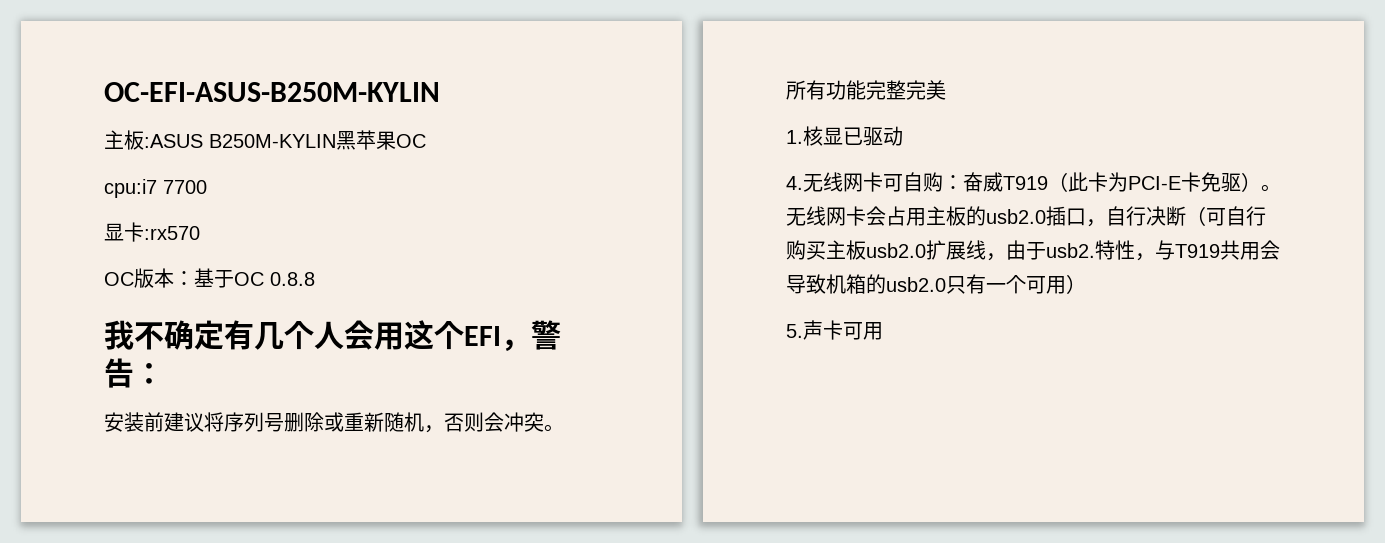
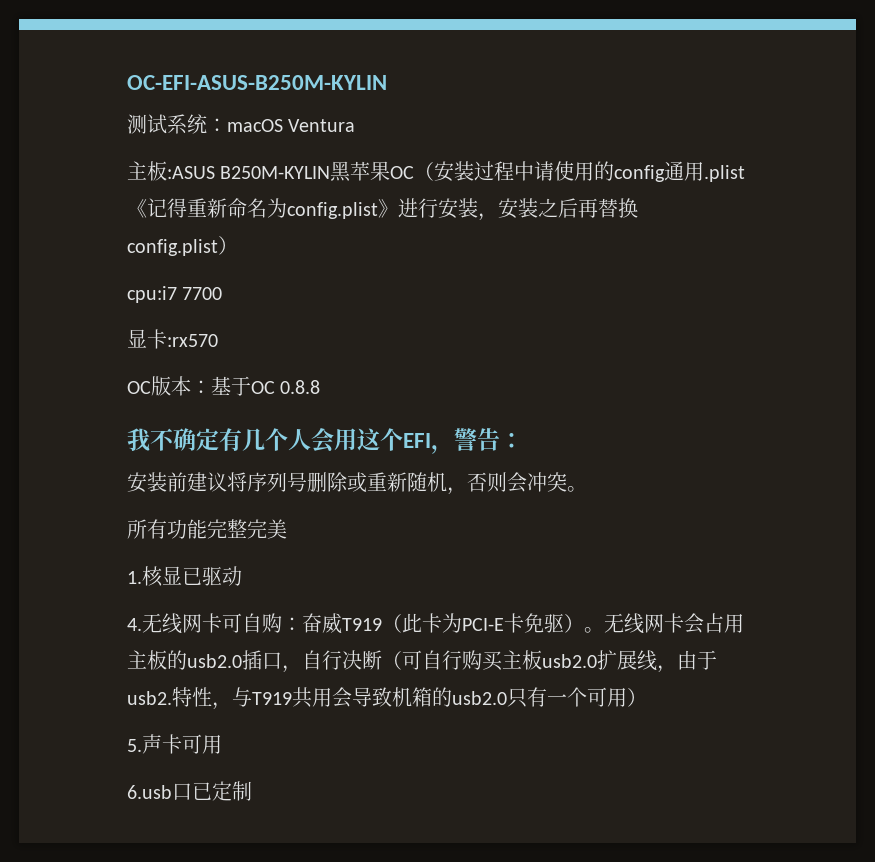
(440, 92) none -> [127,114,356,134] // 测试系统：macOS Ventura
(426, 141) none -> [414,161,746,182] [127,198,638,221] [127,236,238,256] （安装过程中请使用的config通用.plist《记得重新命名为config.plist》进行安装，安装之后再替换config.plist）
(883, 331) none -> [127,781,252,801] // 6.usb口已定制

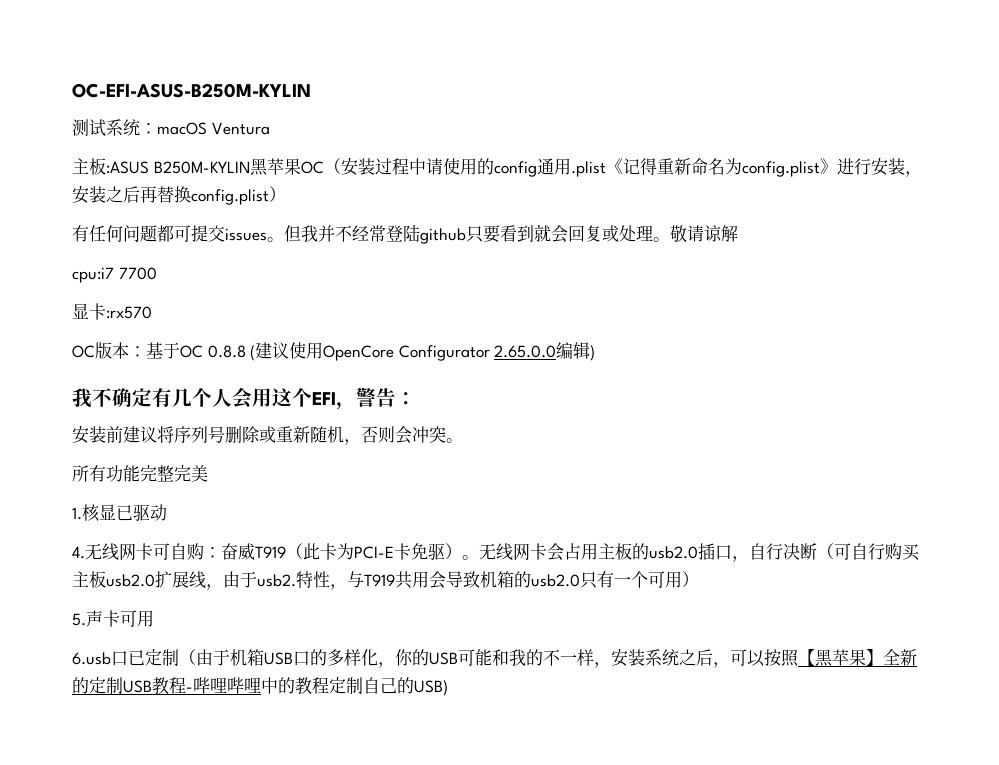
(238, 245) none -> [72,224,738,244] // 有任何问题都可提交issues。但我并不经常登陆github只要看到就会回复或处理。敬请谅解
(321, 387) none -> [250,342,596,361] (建议使用OpenCore Configurator 2.65.0.0编辑)
(252, 791) none -> [179,649,917,668] [72,677,448,696] （由于机箱USB口的多样化，你的USB可能和我的不一样，安装系统之后，可以按照【黑苹果】全新的定制USB教程-哔哩哔哩中的教程定制自己的USB)

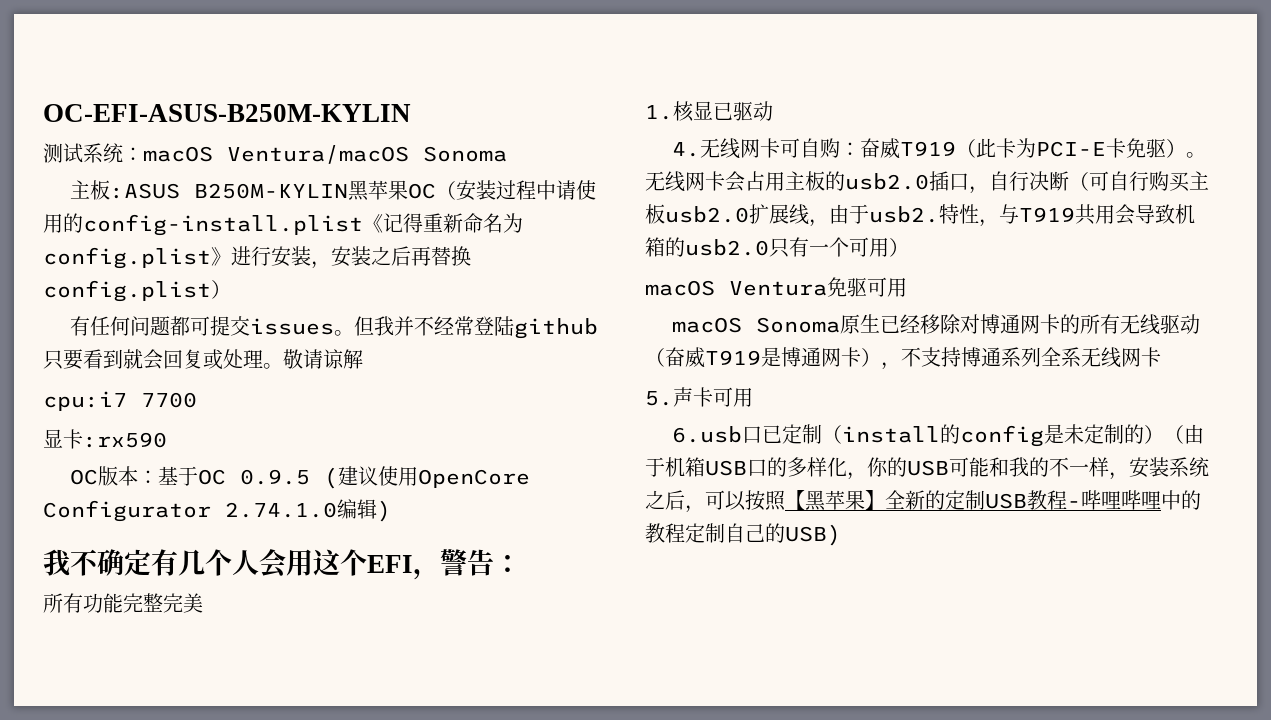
[211,122,270,135] Ventura -> [227,145,507,164] Ventura/macOS Sonoma
[493,158,606,177] config通用.plist -> [83,214,363,236] config-install.plist
[106,306,152,319] :rx570 -> [83,432,167,448] :rx590
[207,345,246,358] 0.8.8 -> [240,469,311,485] 0.9.5
[494,345,557,358] 2.65.0.0 -> [225,502,337,518] 2.74.1.0
[72,425,463,445] // 安装前建议将序列号删除或重新随机，否则会冲突。 -> (521, 563) none
(699, 579) none -> [645,277,907,297] [672,314,1201,335] [645,347,1161,370] // macOS Ventura免驱可用 // macOS Sonoma原生已经移除对博通网卡的所有无线驱动（奋威T919是博通网卡），不支持博通系列全系无线网卡
(196, 657) none -> [842,424,1185,447] install的config是未定制的）（

